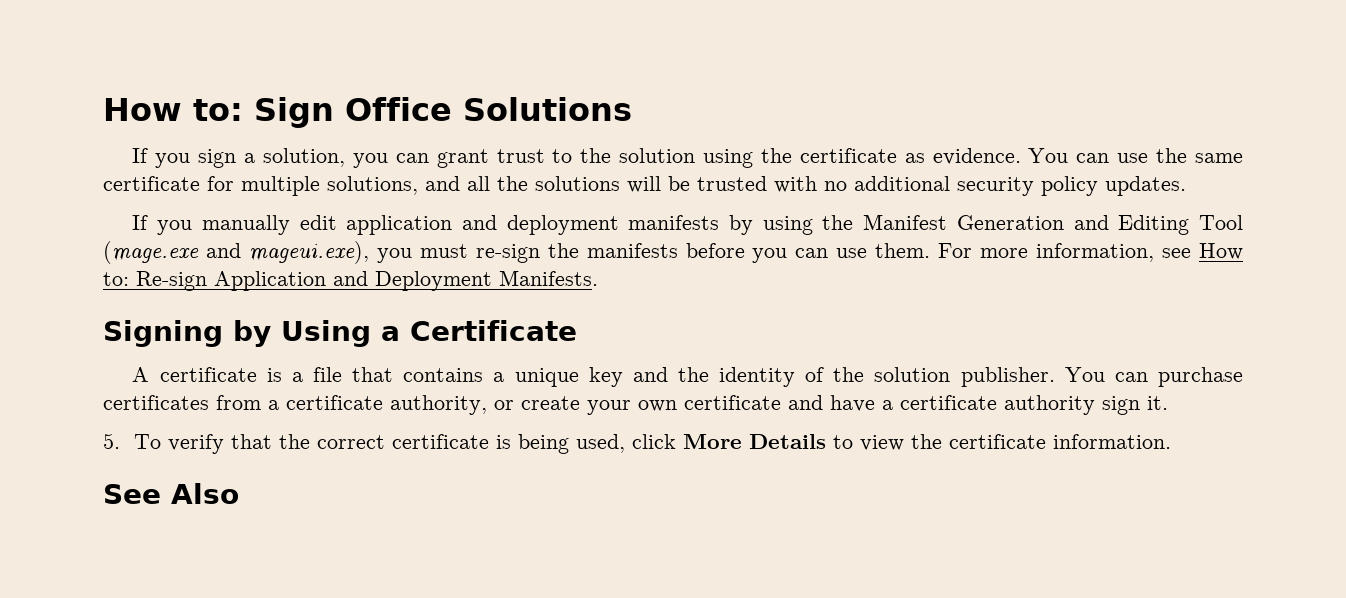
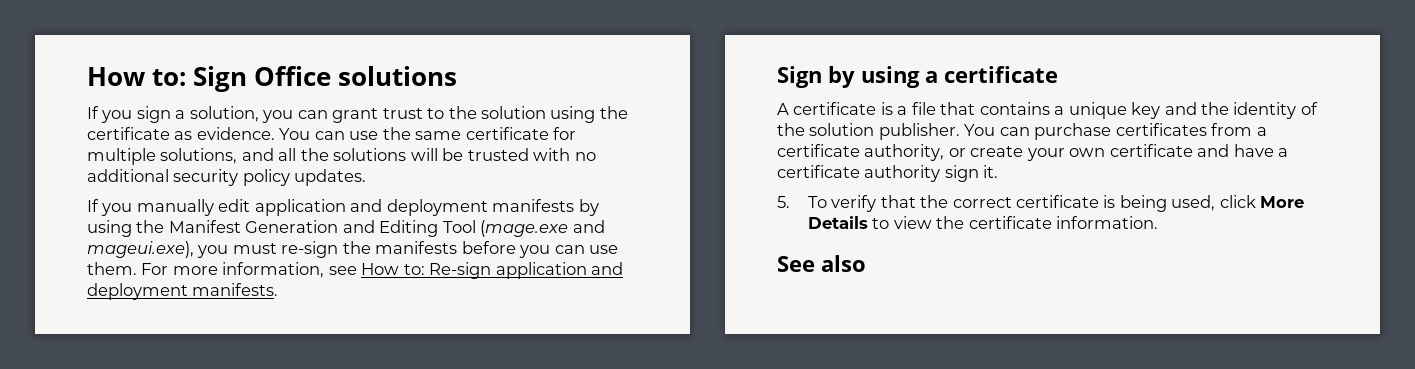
[463,97,632,121] Solutions -> [337,66,457,86] solutions
[214,270,598,291] [103,320,577,347] Application and Deployment Manifests. // Signing by Using a Certificate -> [495,262,624,279] [87,283,279,300] [777,66,1058,88] application and deployment manifests. // Sign by using a certificate
[171,483,239,504] Also -> [821,255,866,272] also

